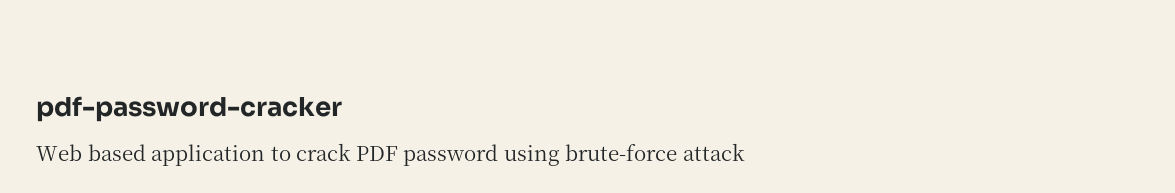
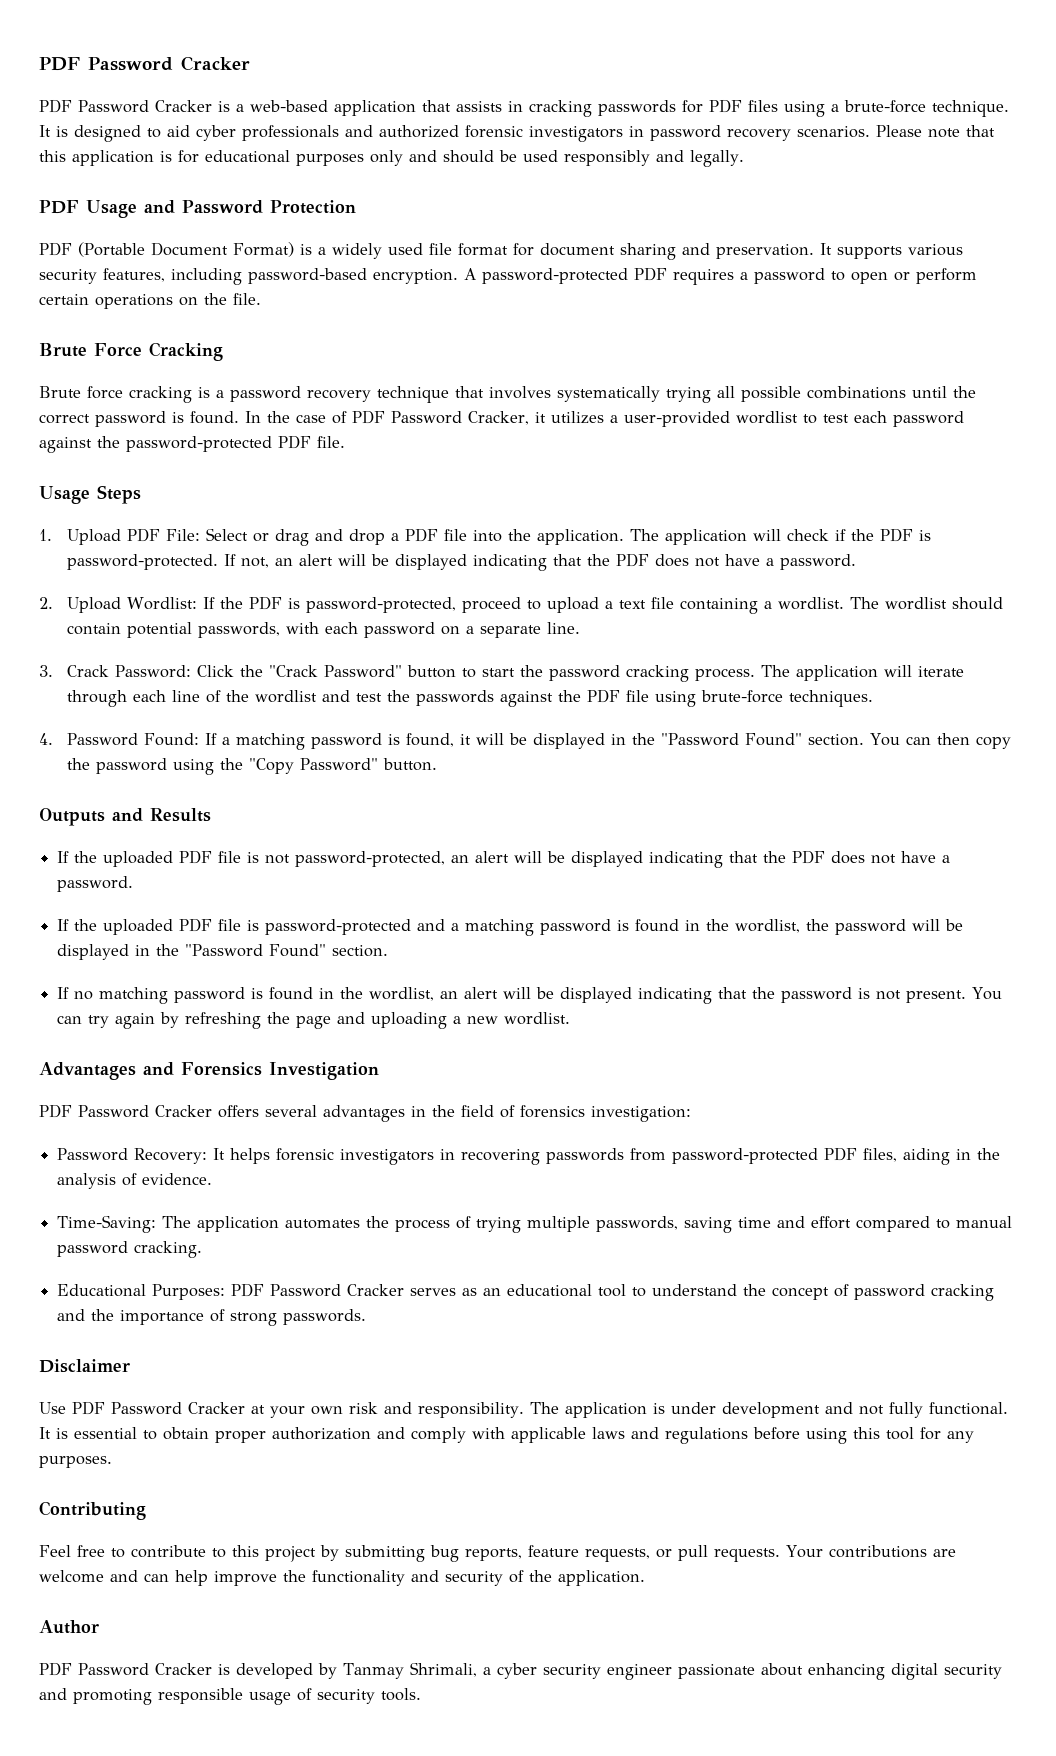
[36,96,342,122] [36,143,745,166] pdf-password-cracker // Web based application to crack PDF password using brute-force attack -> [39,56,250,71] [39,99,1009,117] [39,125,995,142] [39,150,744,167] [39,200,356,218] [39,242,963,260] [39,267,977,285] [39,293,261,309] [39,342,223,361] [39,386,976,403] [39,410,964,427] [39,435,345,453] [39,485,141,504] [39,528,932,546] [67,553,857,571] [39,596,1004,614] [67,622,581,638] [39,665,965,682] [67,689,874,707] [39,733,1012,750] [67,758,438,775] [39,808,211,826] [57,850,951,868] [57,876,134,892] [57,918,964,936] [57,944,389,960] [57,987,1003,1004] [57,1012,571,1029] [39,1062,379,1080] [39,1104,691,1122] [57,1147,1001,1165] [57,1173,213,1189] [57,1215,1013,1233] [57,1241,203,1258] [57,1283,995,1301] [57,1309,367,1326] [39,1359,130,1373] [39,1401,1008,1418] [39,1427,974,1444] [39,1456,112,1468] [39,1501,146,1520] [39,1545,956,1562] [39,1570,645,1586] [39,1620,99,1634] [39,1662,1002,1680] [39,1688,421,1705] PDF Password Cracker // PDF Password Cracker is a web-based application that assists in cracking passwords for PDF files using a brute-force technique. It is designed to aid cyber professionals and authorized forensic investigators in password recovery scenarios. Please note that this application is for educational purposes only and should be used responsibly and legally. // PDF Usage and Password Protection // PDF (Portable Document Format) is a widely used file format for document sharing and preservation. It supports various security features, including password-based encryption. A password-protected PDF requires a password to open or perform certain operations on the file. // Brute Force Cracking // Brute force cracking is a password recovery technique that involves systematically trying all possible combinations until the correct password is found. In the case of PDF Password Cracker, it utilizes a user-provided wordlist to test each password against the password-protected PDF file. // Usage Steps // 1. Upload PDF File: Select or drag and drop a PDF file into the application. The application will check if the PDF is password-protected. If not, an alert will be displayed indicating that the PDF does not have a password. // 2. Upload Wordlist: If the PDF is password-protected, proceed to upload a text file containing a wordlist. The wordlist should contain potential passwords, with each password on a separate line. // 3. Crack Password: Click the "Crack Password" button to start the password cracking process. The application will iterate through each line of the wordlist and test the passwords against the PDF file using brute-force techniques. // 4. Password Found: If a matching password is found, it will be displayed in the "Password Found" section. You can then copy the password using the "Copy Password" button. // Outputs and Results // If the uploaded PDF file is not password-protected, an alert will be displayed indicating that the PDF does not have a password. // If the uploaded PDF file is password-protected and a matching password is found in the wordlist, the password will be displayed in the "Password Found" section. // If no matching password is found in the wordlist, an alert will be displayed indicating that the password is not present. You can try again by refreshing the page and uploading a new wordlist. // Advantages and Forensics Investigation // PDF Password Cracker offers several advantages in the field of forensics investigation: // Password Recovery: It helps forensic investigators in recovering passwords from password-protected PDF files, aiding in the analysis of evidence. // Time-Saving: The application automates the process of trying multiple passwords, saving time and effort compared to manual password cracking. // Educational Purposes: PDF Password Cracker serves as an educational tool to understand the concept of password cracking and the importance of strong passwords. // Disclaimer // Use PDF Password Cracker at your own risk and responsibility. The application is under development and not fully functional. It is essential to obtain proper authorization and comply with applicable laws and regulations before using this tool for any purposes. // Contributing // Feel free to contribute to this project by submitting bug reports, feature requests, or pull requests. Your contributions are welcome and can help improve the functionality and security of the application. // Author // PDF Password Cracker is developed by Tanmay Shrimali, a cyber security engineer passionate about enhancing digital security and promoting responsible usage of security tools.

